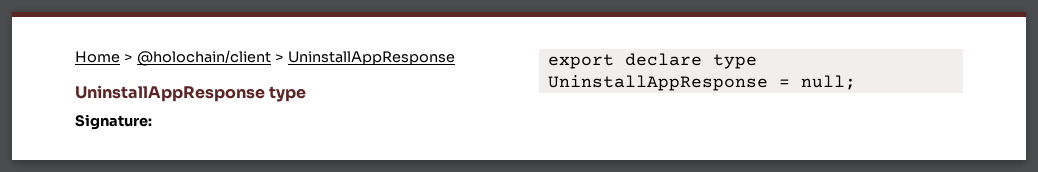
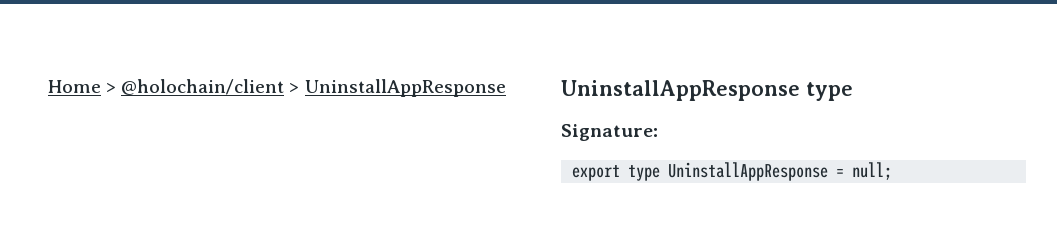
[624,53,702,66] declare -> (621, 173) none

